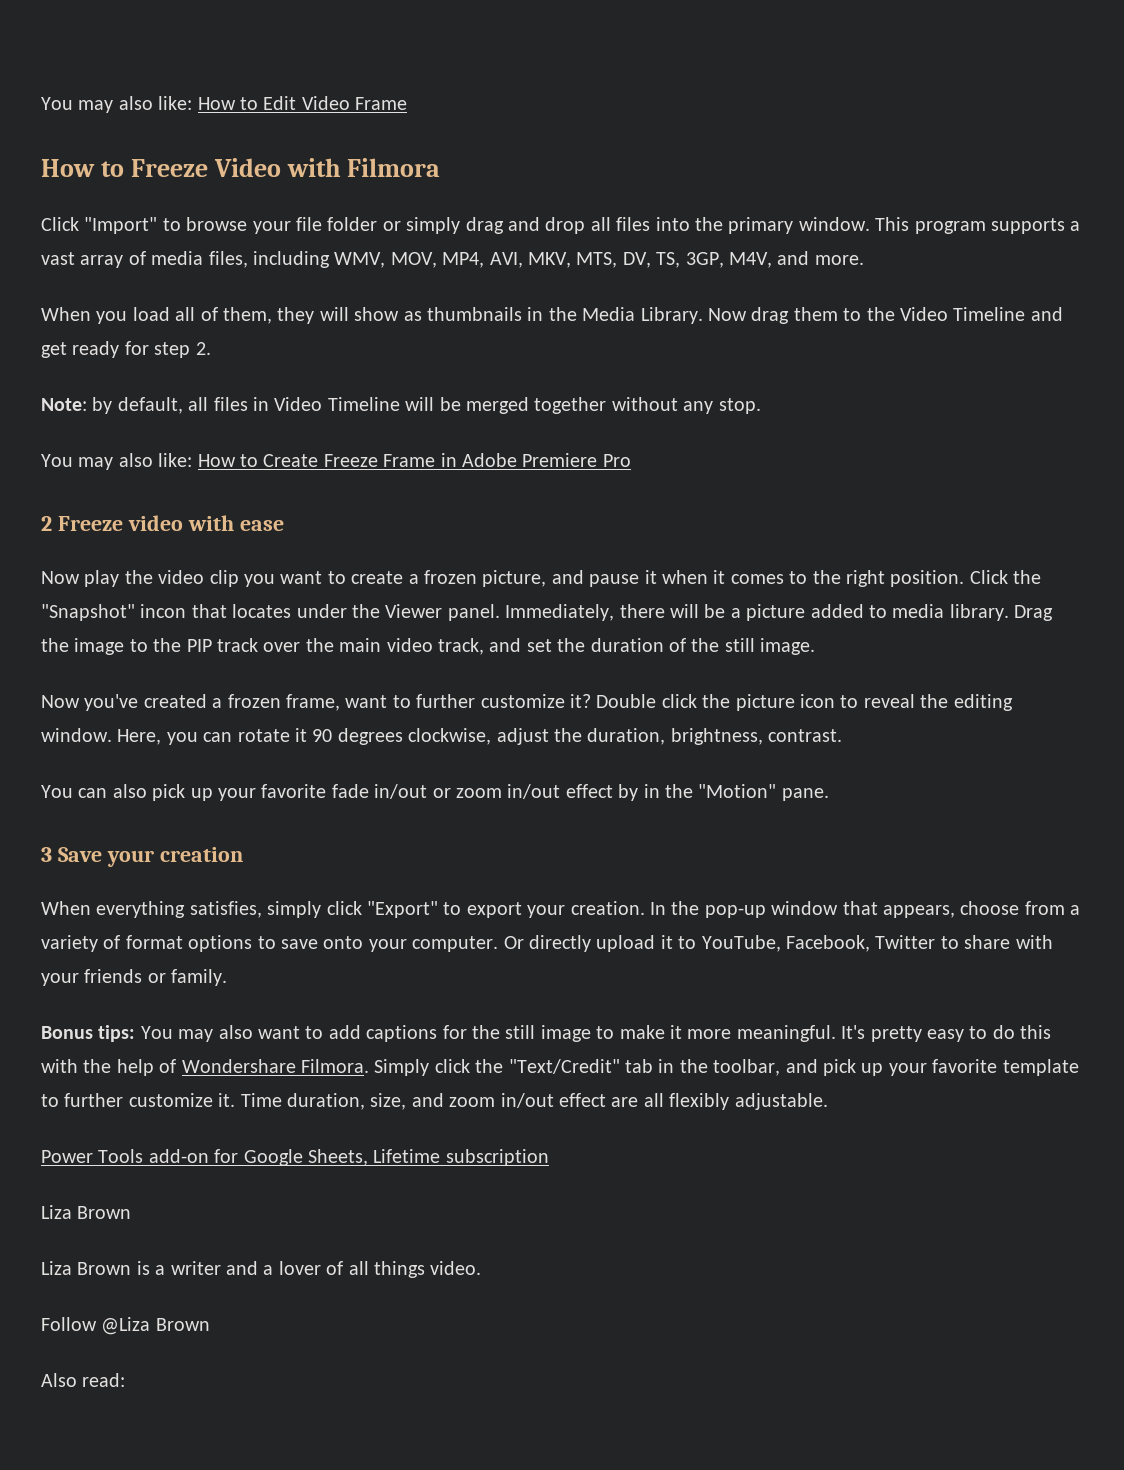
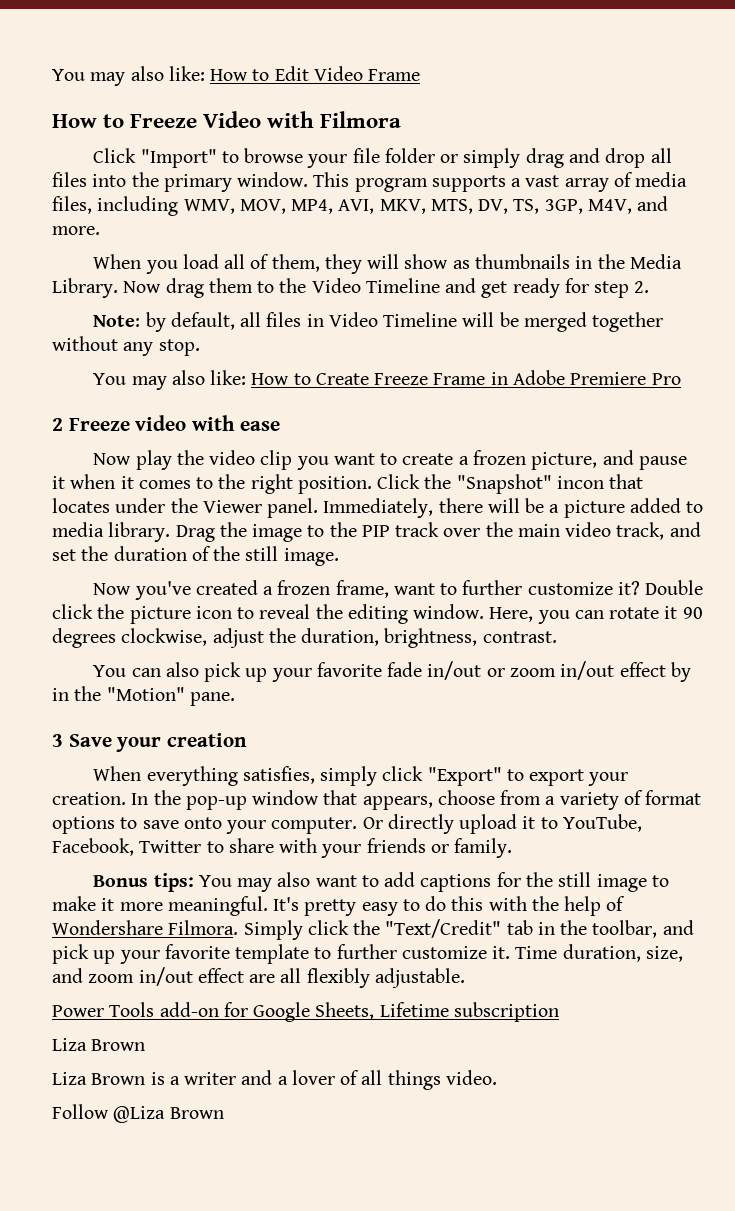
[41,1373,126,1387] // Also read: -> (224, 1113) none

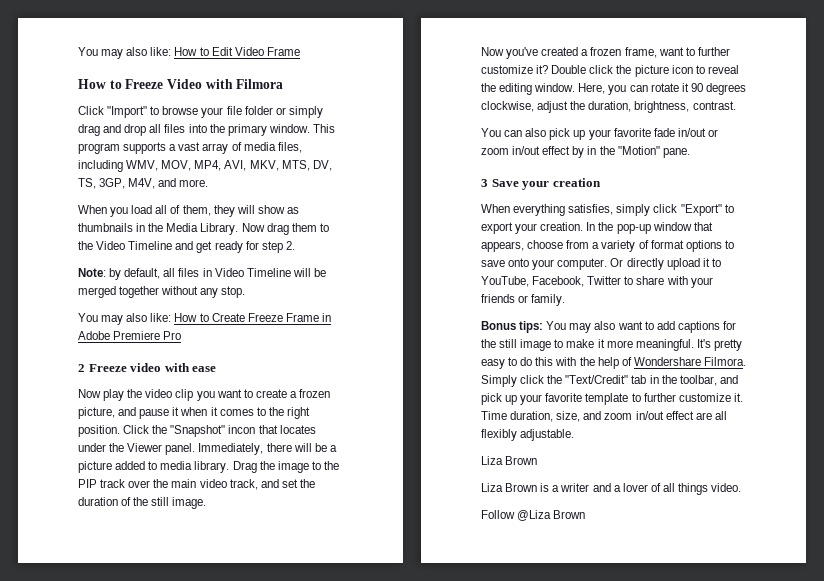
[52,1002,559,1022] // Power Tools add-on for Google Sheets, Lifetime subscription -> (575, 435) none

